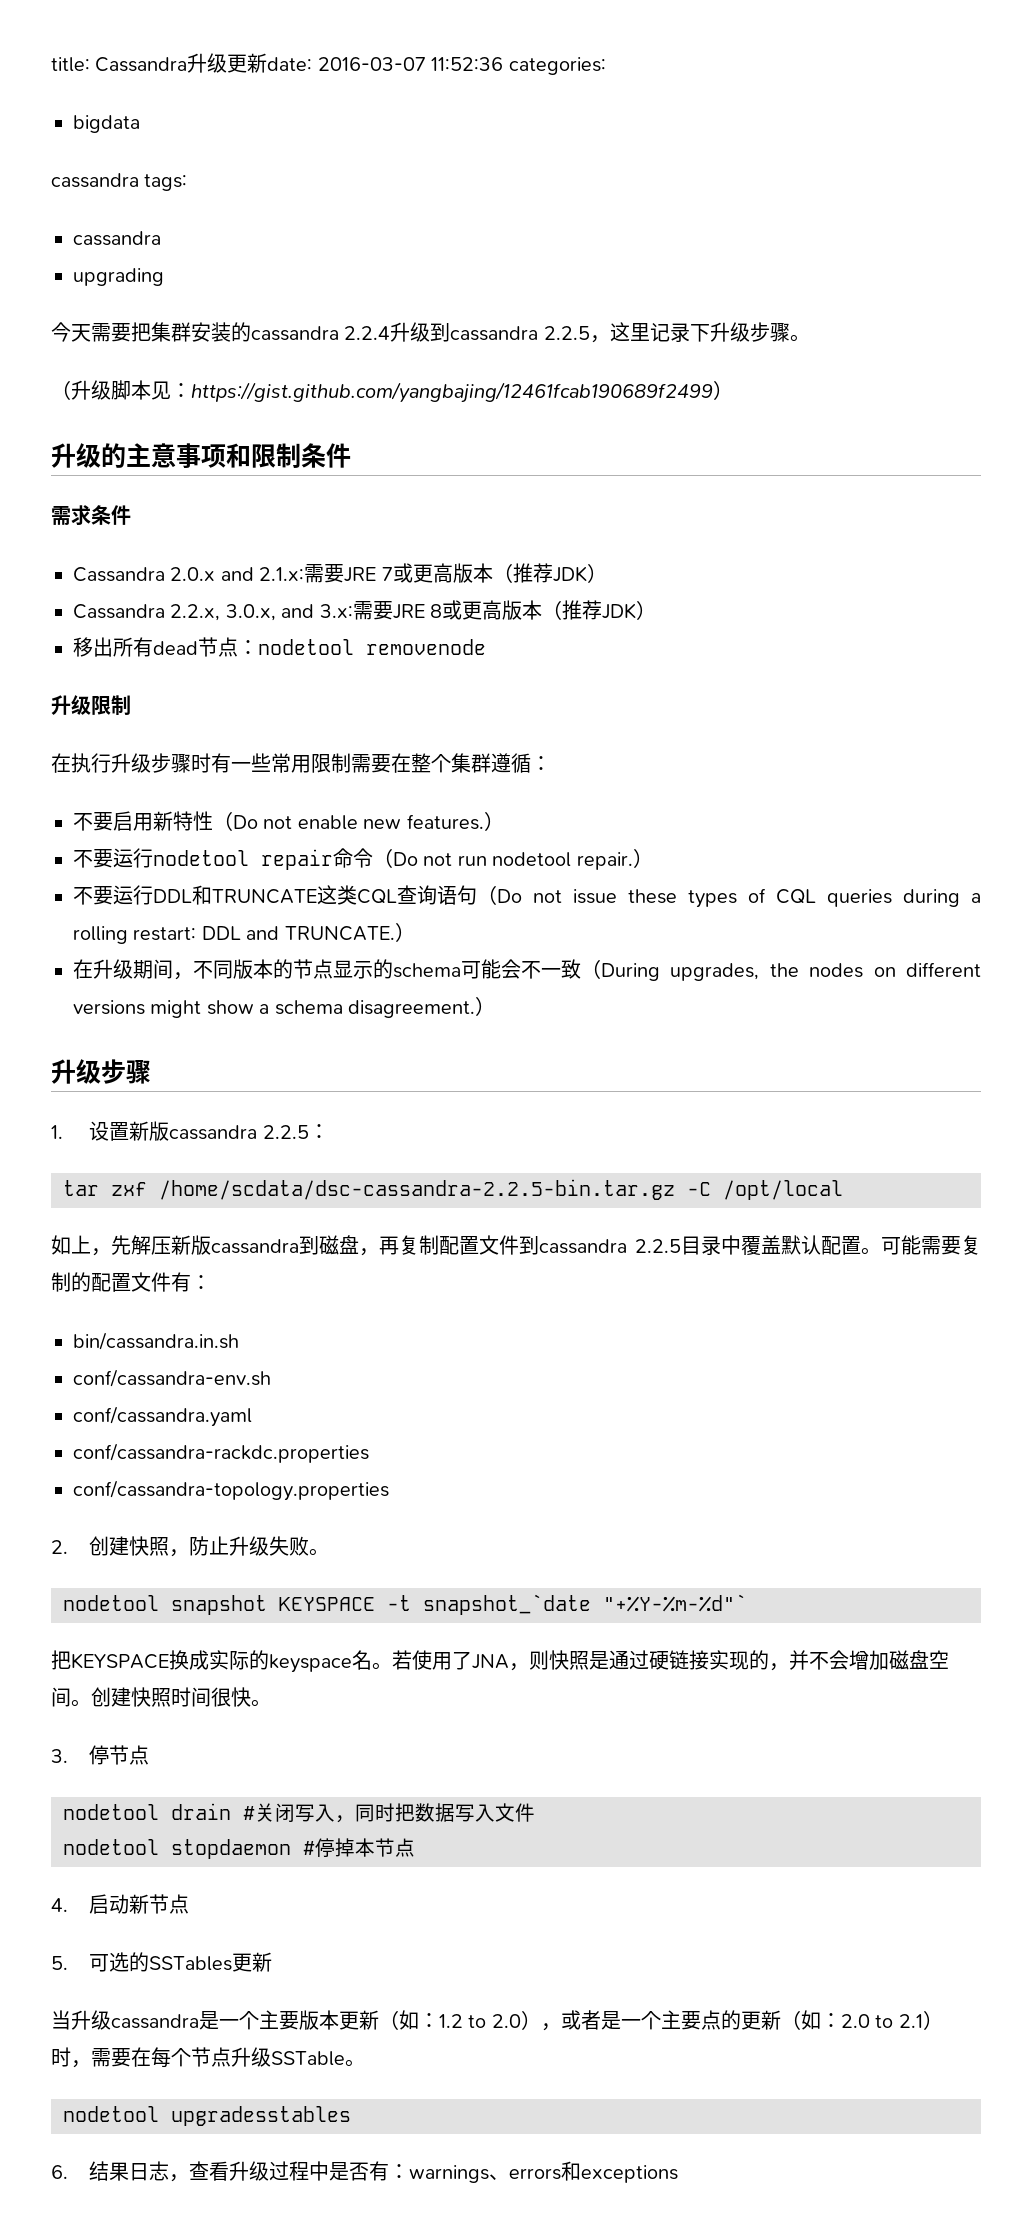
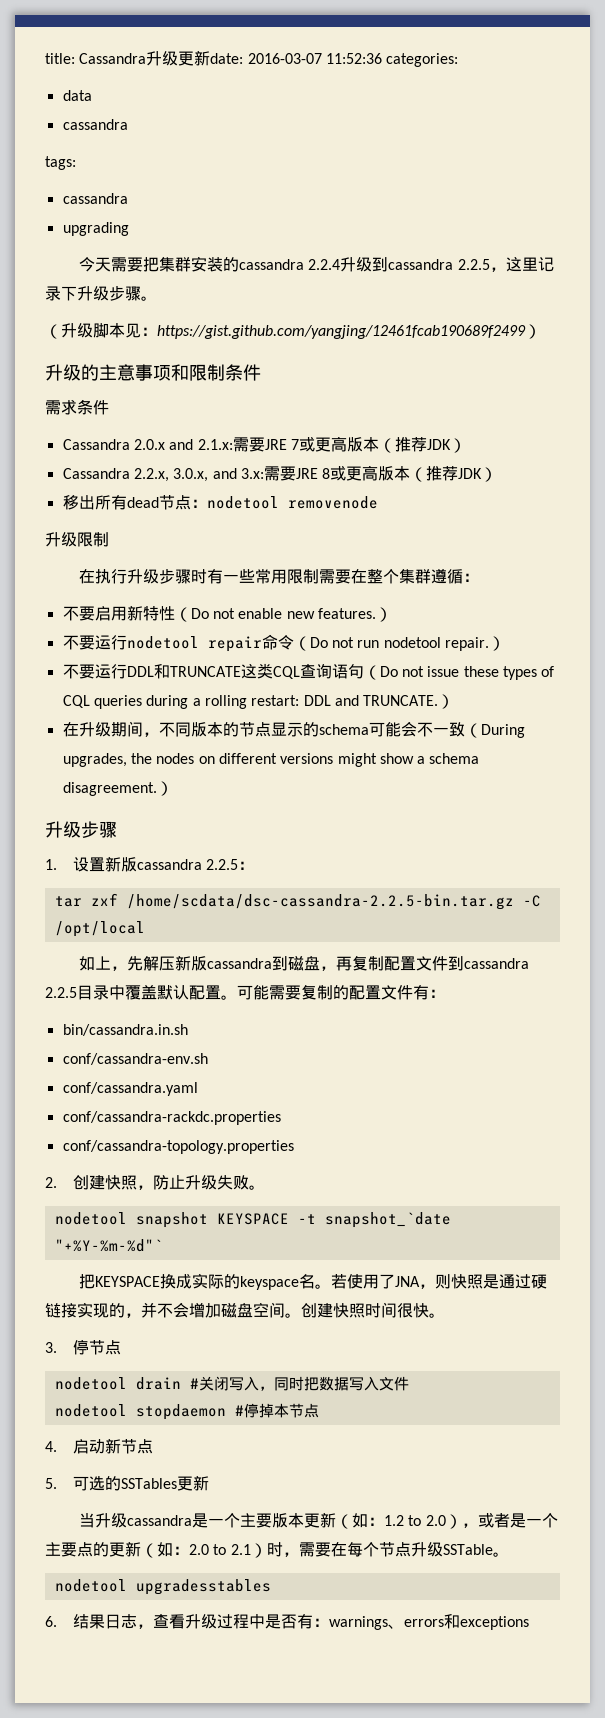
[73,115,140,133] [51,173,139,188] bigdata // cassandra -> [62,90,92,101] [62,119,128,130] data // cassandra //
[191,382,713,403] https://gist.github.com/yangbajing/12461fcab190689f2499 -> [157,325,526,339] https://gist.github.com/yangjing/12461fcab190689f2499

